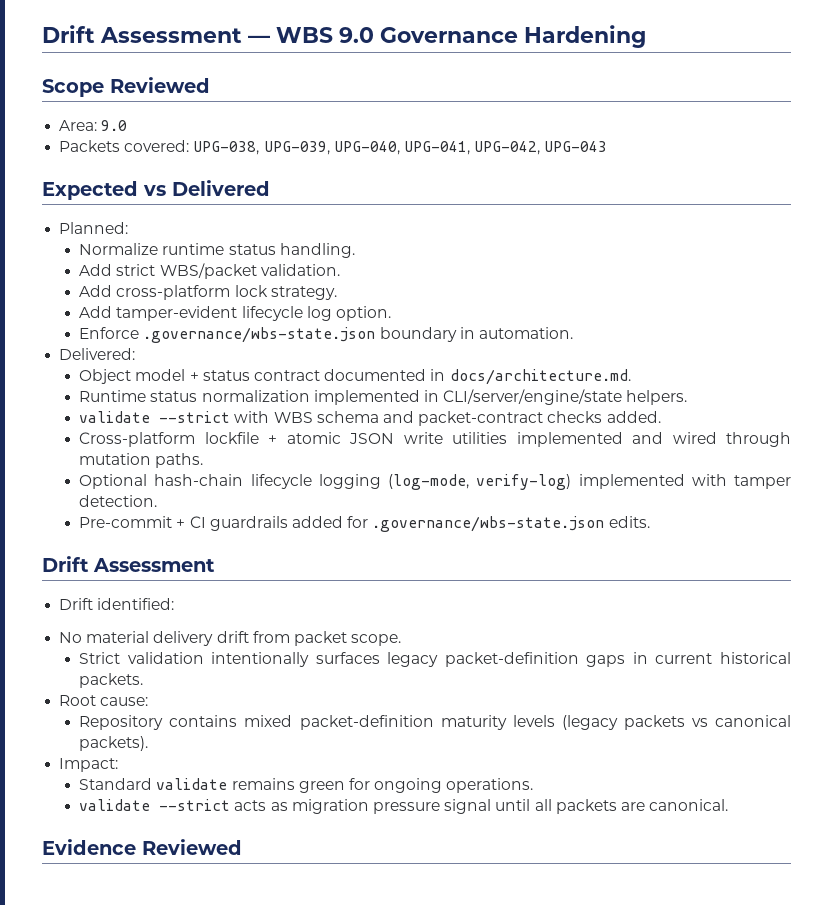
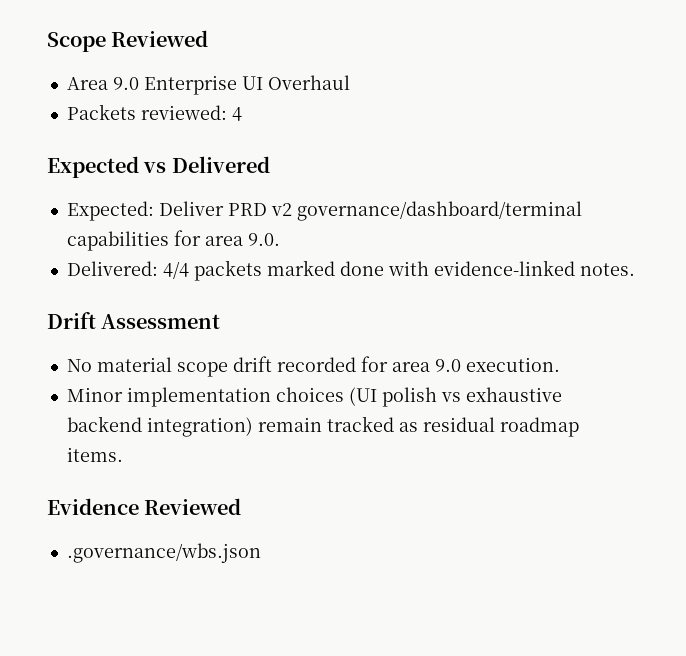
[42,25,646,48] Drift Assessment — WBS 9.0 Governance Hardening // -> (47, 42) none
[59,120,128,131] [59,140,608,155] [42,180,270,200] [59,222,129,234] [79,243,355,258] [79,263,340,279] [79,285,337,300] [79,306,392,321] [79,327,574,343] [59,348,136,360] [79,369,631,385] [79,389,688,405] [79,411,661,426] [79,432,791,447] [79,453,204,468] [79,474,792,490] [79,495,158,507] [79,516,650,532] [42,556,215,572] [59,598,175,610] Area: 9.0 // Packets covered: UPG-038, UPG-039, UPG-040, UPG-041, UPG-042, UPG-043 // Expected vs Delivered // Planned: // Normalize runtime status handling. // Add strict WBS/packet validation. // Add cross-platform lock strategy. // Add tamper-evident lifecycle log option. // Enforce .governance/wbs-state.json boundary in automation. // Delivered: // Object model + status contract documented in docs/architecture.md. // Runtime status normalization implemented in CLI/server/engine/state helpers. // validate --strict with WBS schema and packet-contract checks added. // Cross-platform lockfile + atomic JSON write utilities implemented and wired through mutation paths. // Optional hash-chain lifecycle logging (log-mode, verify-log) implemented with tamper detection. // Pre-commit + CI guardrails added for .governance/wbs-state.json edits. // Drift Assessment // Drift identified: -> [66,75,350,95] [66,104,242,121] [47,156,270,178] [66,201,582,221] [66,230,280,251] [66,260,635,281] [47,312,221,329] Area 9.0 Enterprise UI Overhaul // Packets reviewed: 4 // Expected vs Delivered // Expected: Deliver PRD v2 governance/dashboard/terminal capabilities for area 9.0. // Delivered: 4/4 packets marked done with evidence-linked notes. // Drift Assessment
[153,631,402,646] [79,652,792,667] [79,673,144,688] [59,695,149,706] [79,715,791,730] [79,736,149,751] [59,758,119,772] [79,778,534,793] [79,799,729,814] delivery drift from packet scope. // Strict validation intentionally surfaces legacy packet-definition gaps in current historical packets. // Root cause: // Repository contains mixed packet-definition maturity levels (legacy packets vs canonical packets). // Impact: // Standard validate remains green for ongoing operations. // validate --strict acts as migration pressure signal until all packets are canonical. -> [176,356,560,377] [66,387,562,407] [66,416,579,437] [66,447,123,462] scope drift recorded for area 9.0 execution. // Minor implementation choices (UI polish vs exhaustive backend integration) remain tracked as residual roadmap items.
(242, 847) none -> [66,543,261,563] // .governance/wbs.json

